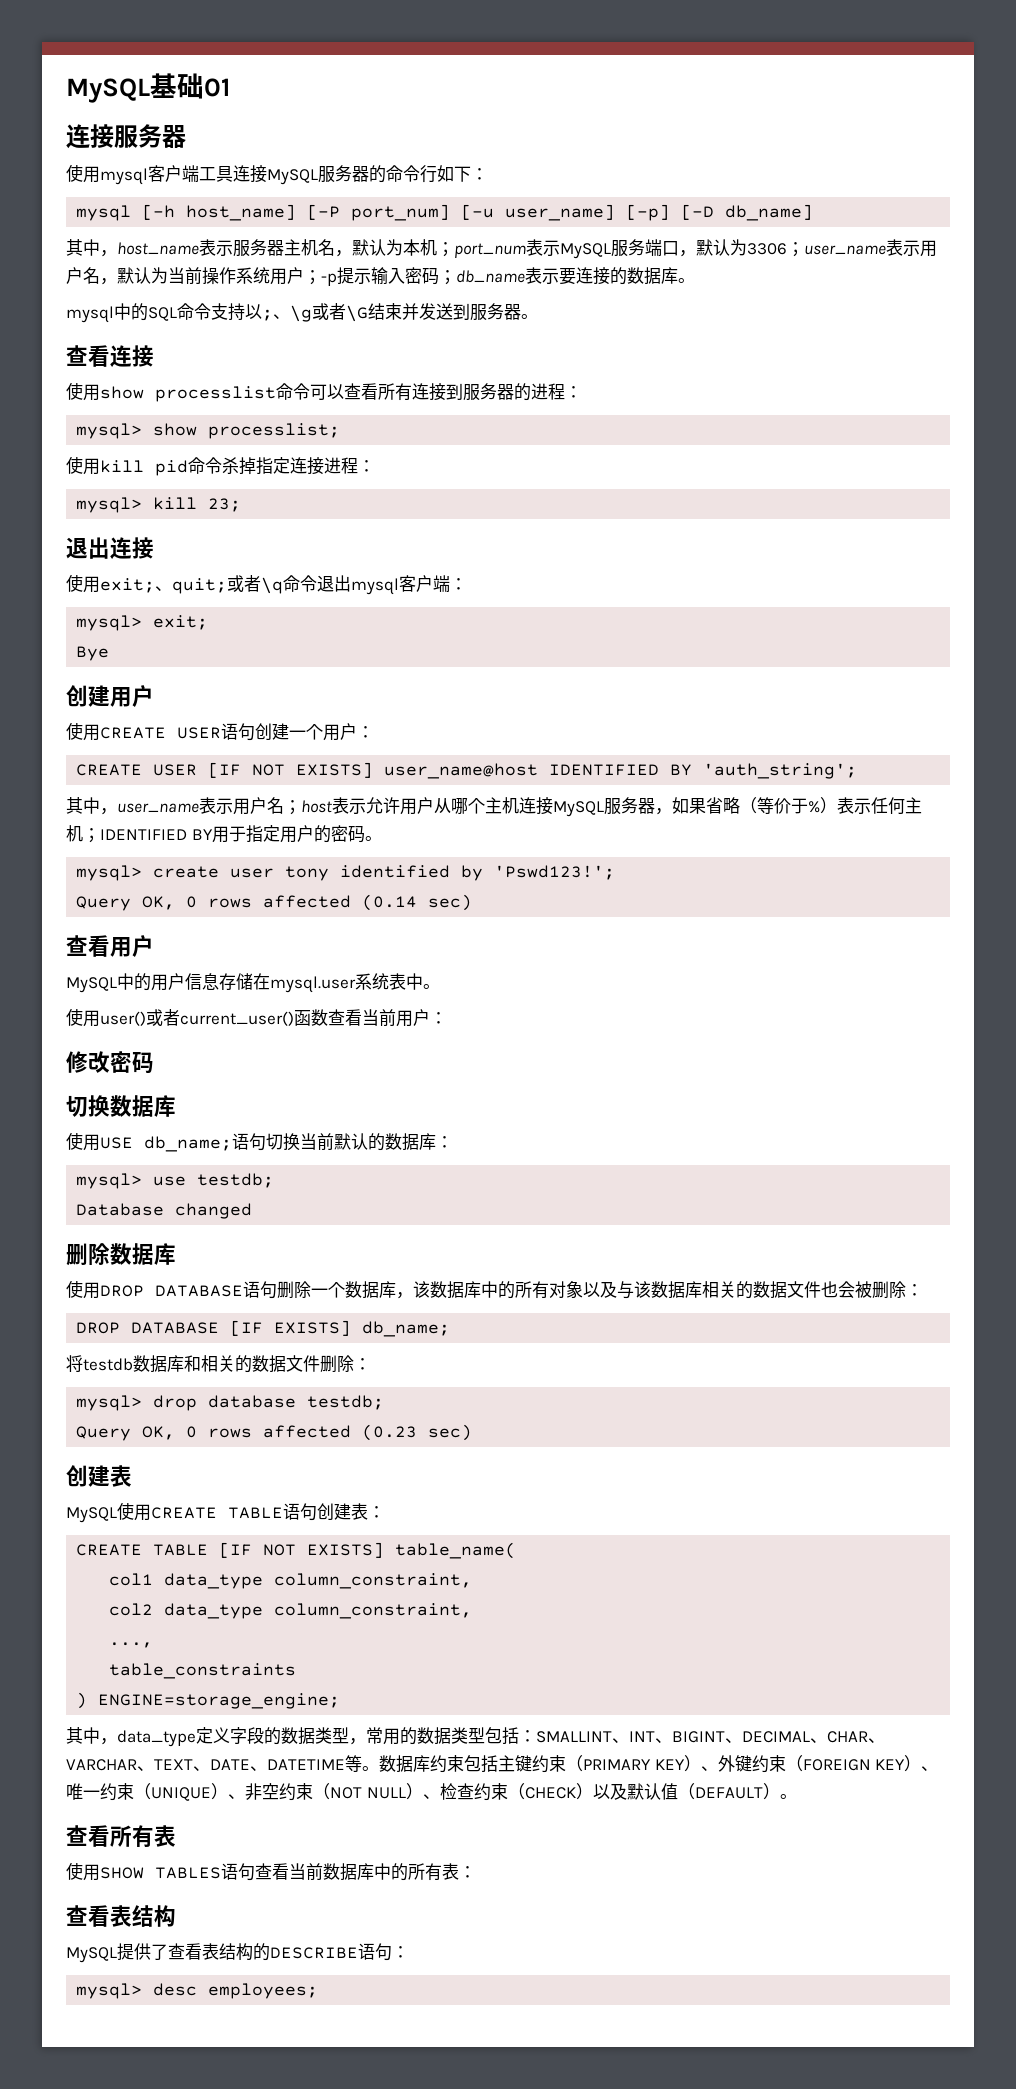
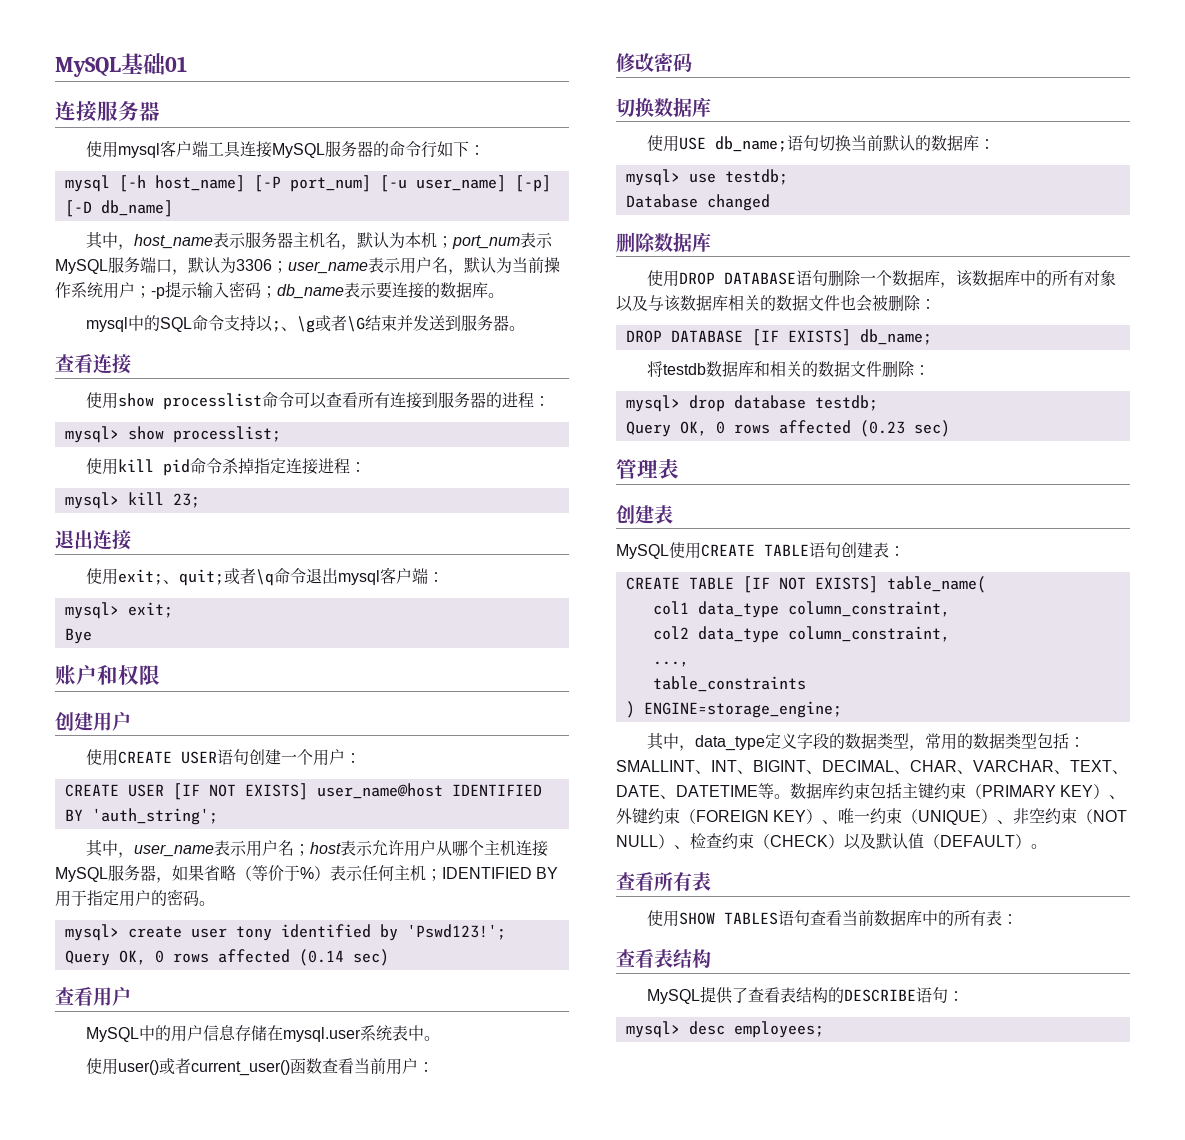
(110, 653) none -> [55,665,160,685] // 账户和权限
(473, 1432) none -> [616,458,679,479] // 管理表

